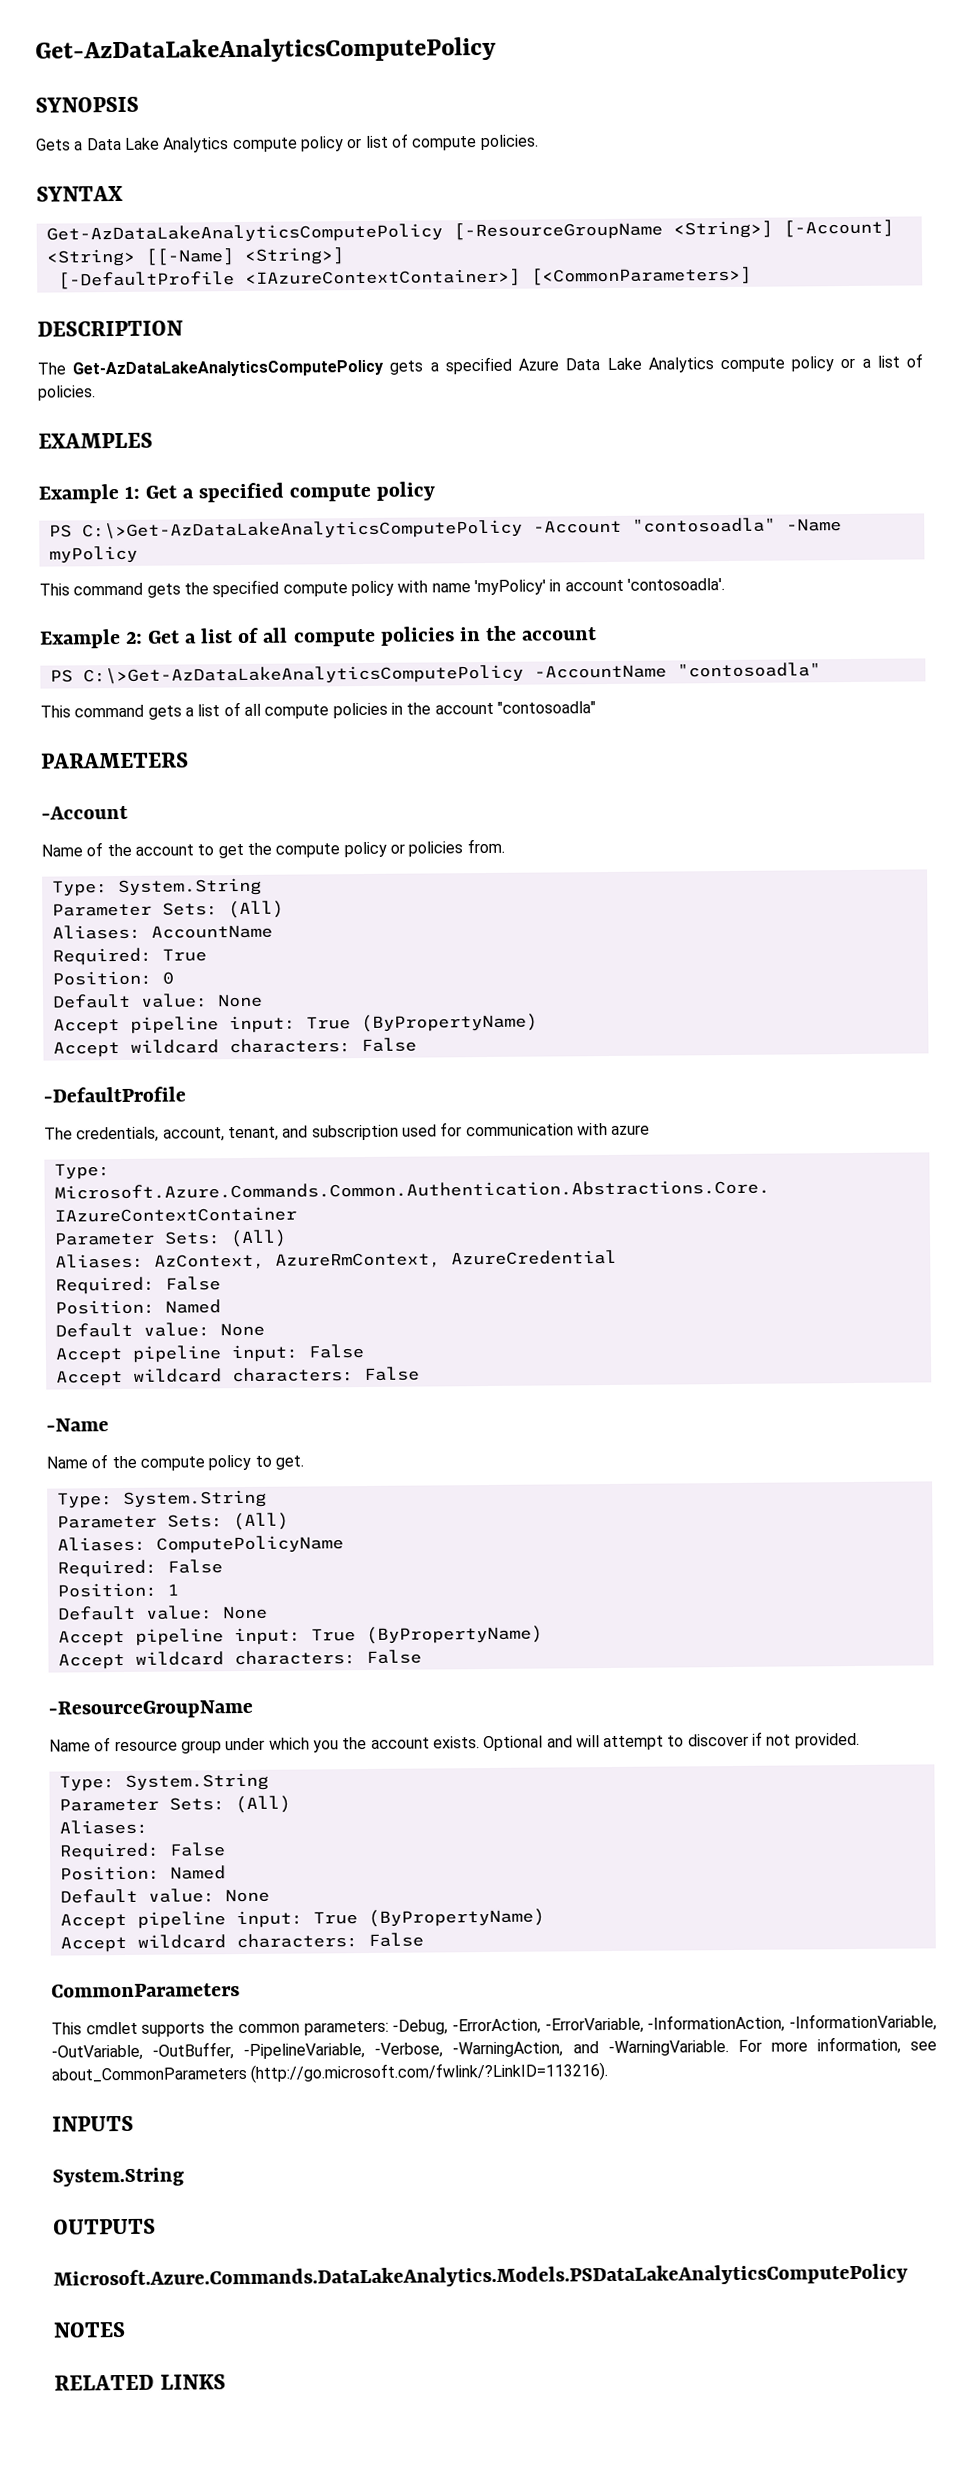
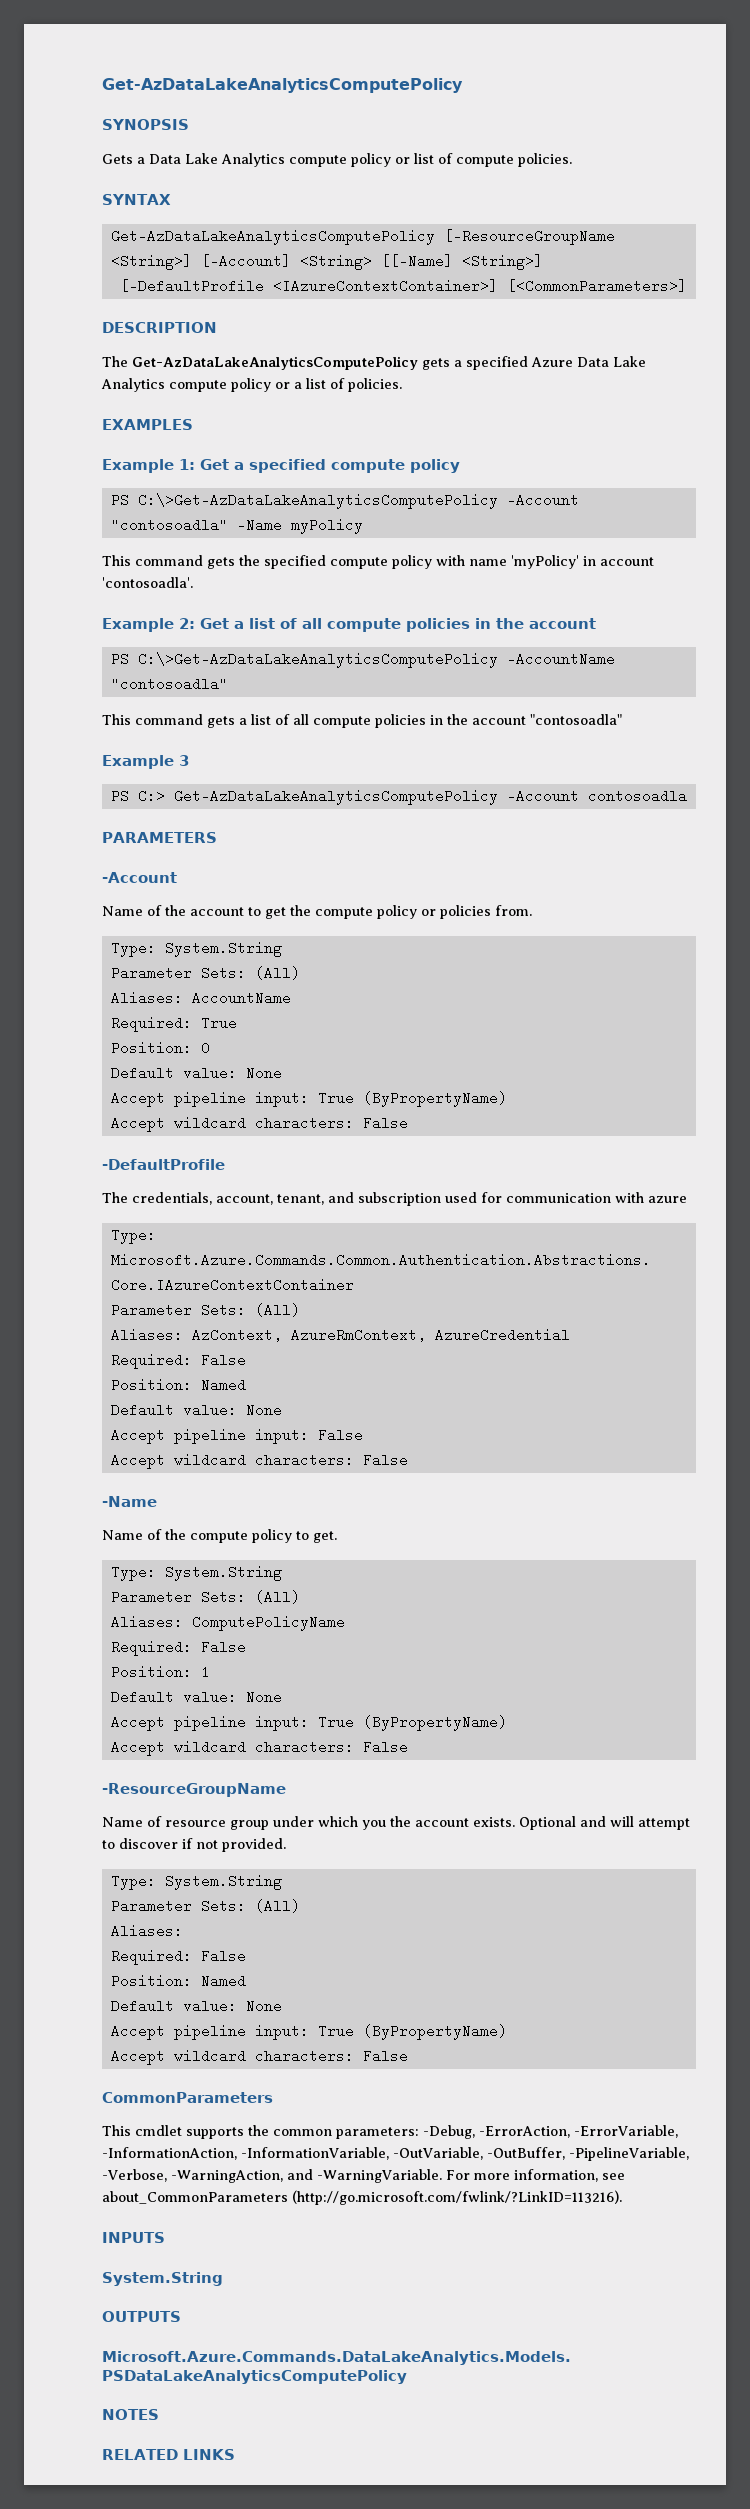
(596, 707) none -> [102,755,189,769] [110,789,687,805] // Example 3 // PS C:> Get-AzDataLakeAnalyticsComputePolicy -Account contosoadla

